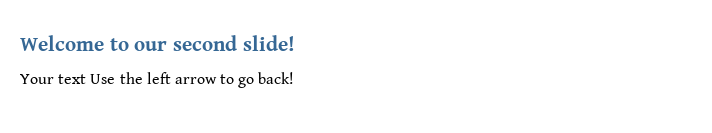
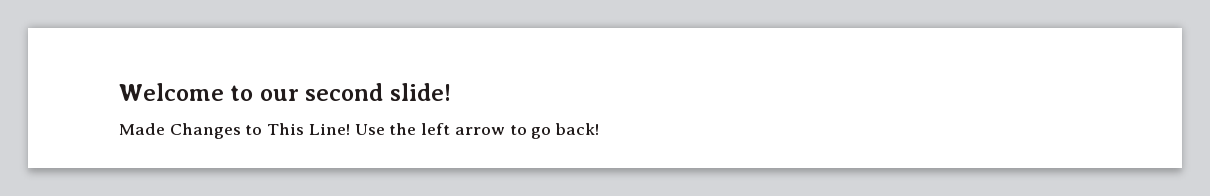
[20,74,87,84] Your text -> [119,123,350,139] Made Changes to This Line!

